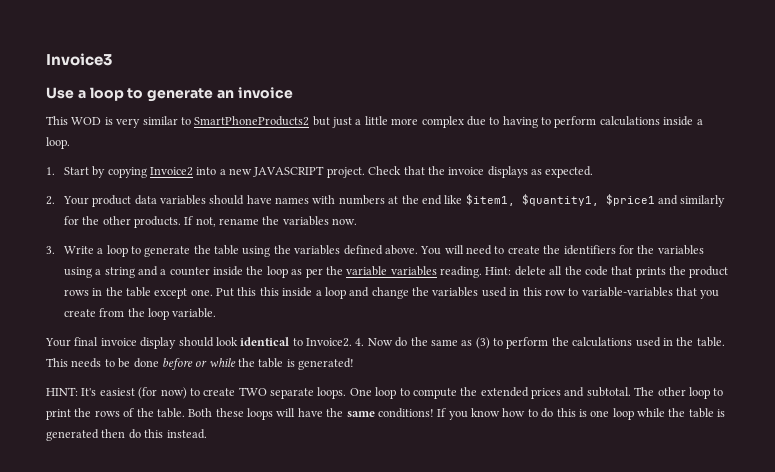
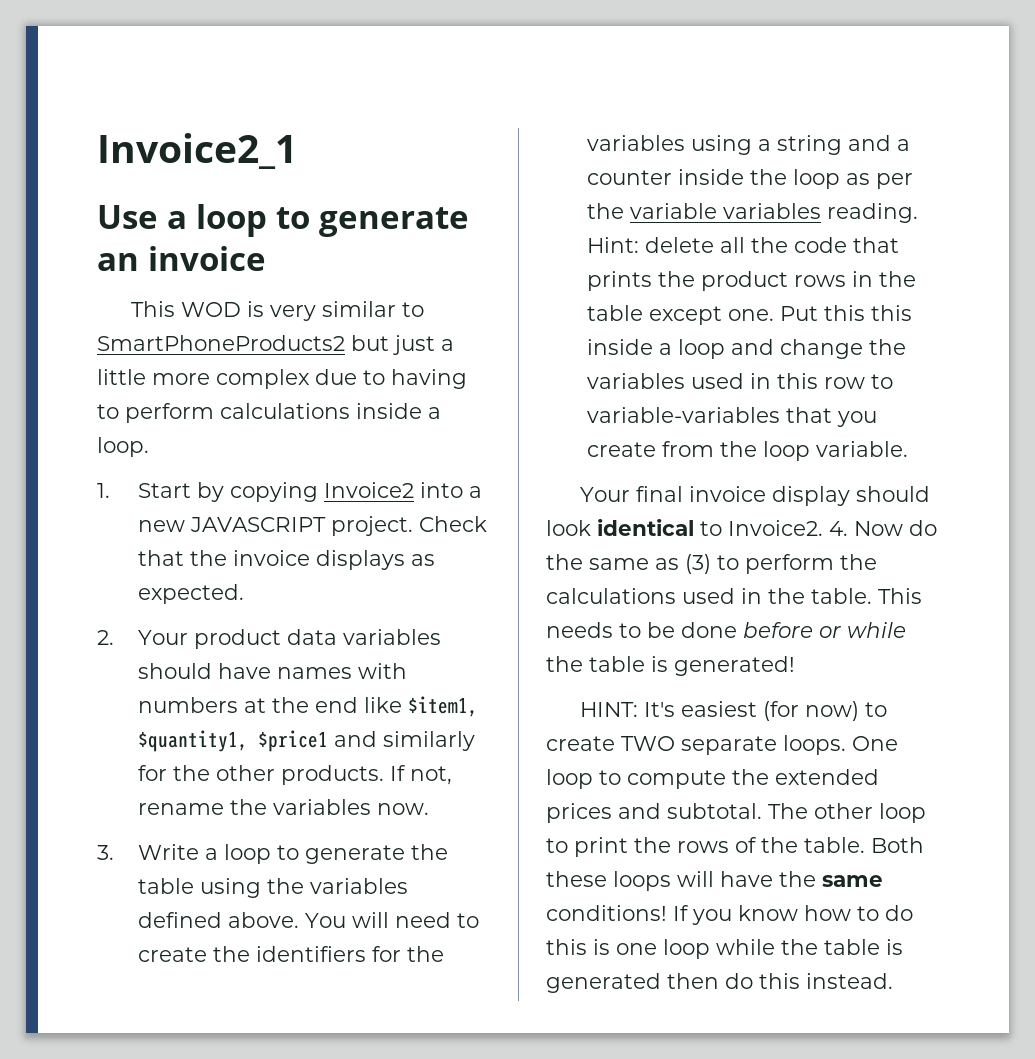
[46,53,112,66] Invoice3 -> [97,133,297,169] Invoice2_1

